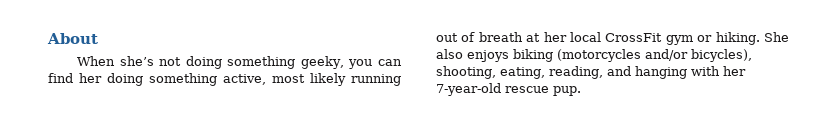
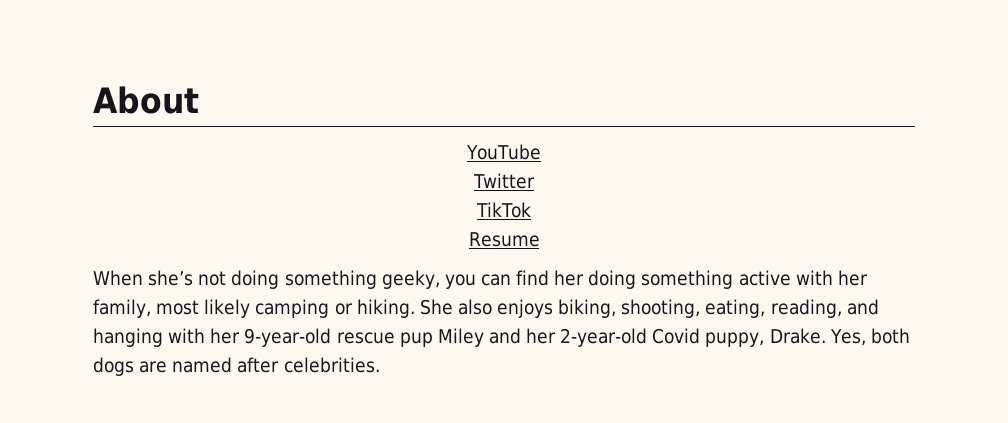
(98, 38) none -> [466,144,542,160] [472,173,536,189] [475,202,532,218] [468,232,540,247] // YouTube // Twitter // TikTok // Resume
[223,73,401,86] [436,32,693,45] active, most likely running out of breath at her local CrossFit gym -> [738,270,868,286] [93,299,330,318] active with her family, most likely camping
[513,49,752,62] biking (motorcycles and/or bicycles), -> [558,299,617,318] biking,
[436,83,581,96] 7-year-old rescue pup. -> [244,328,910,347] [93,357,380,376] 9-year-old rescue pup Miley and her 2-year-old Covid puppy, Drake. Yes, both dogs are named after celebrities.

